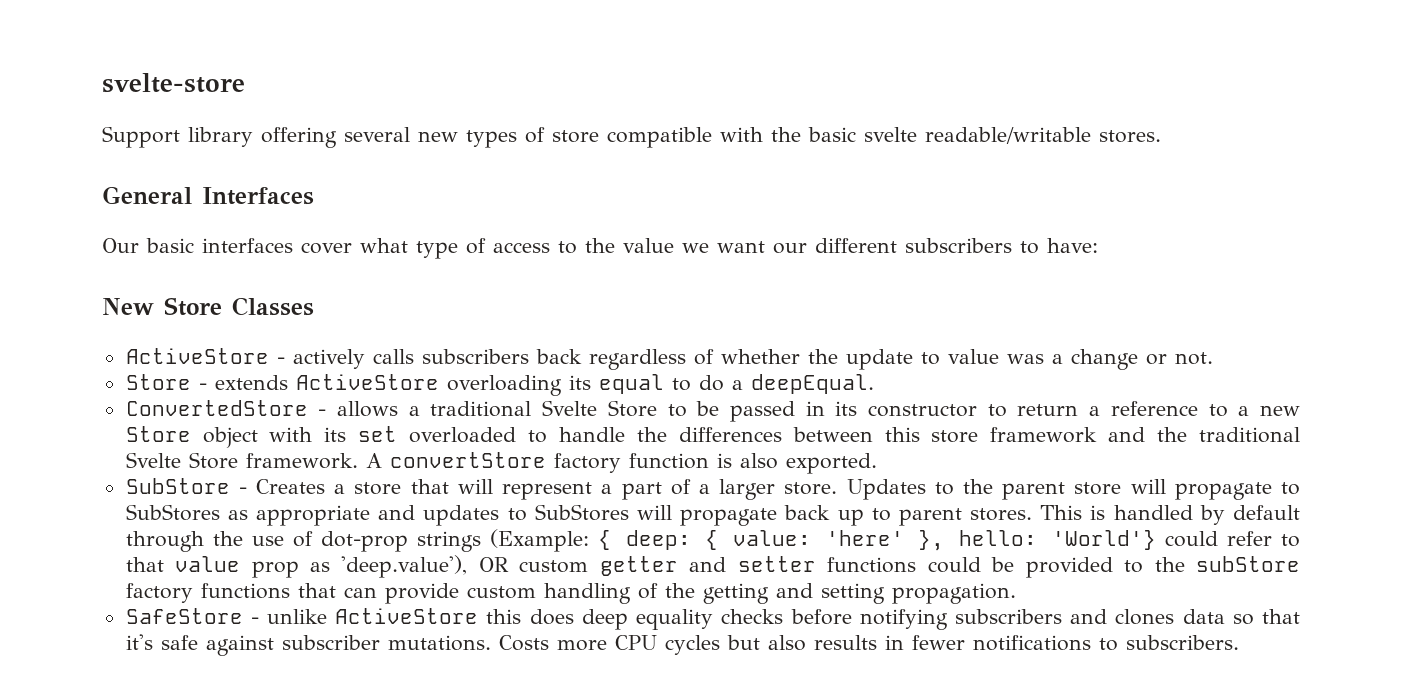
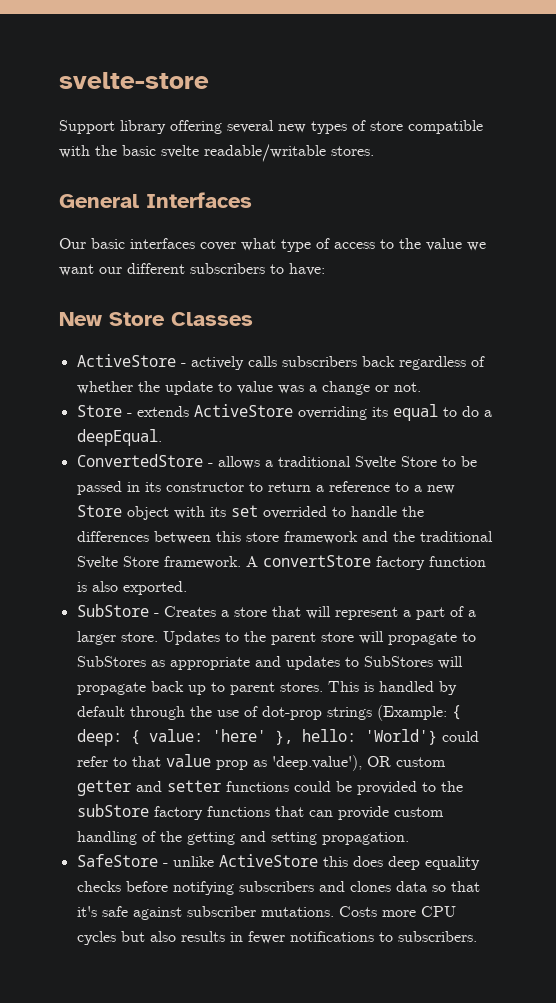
[446,375,562,396] overloading -> [297,406,367,420] overriding
[409,427,517,443] overloaded -> [262,506,327,519] overrided

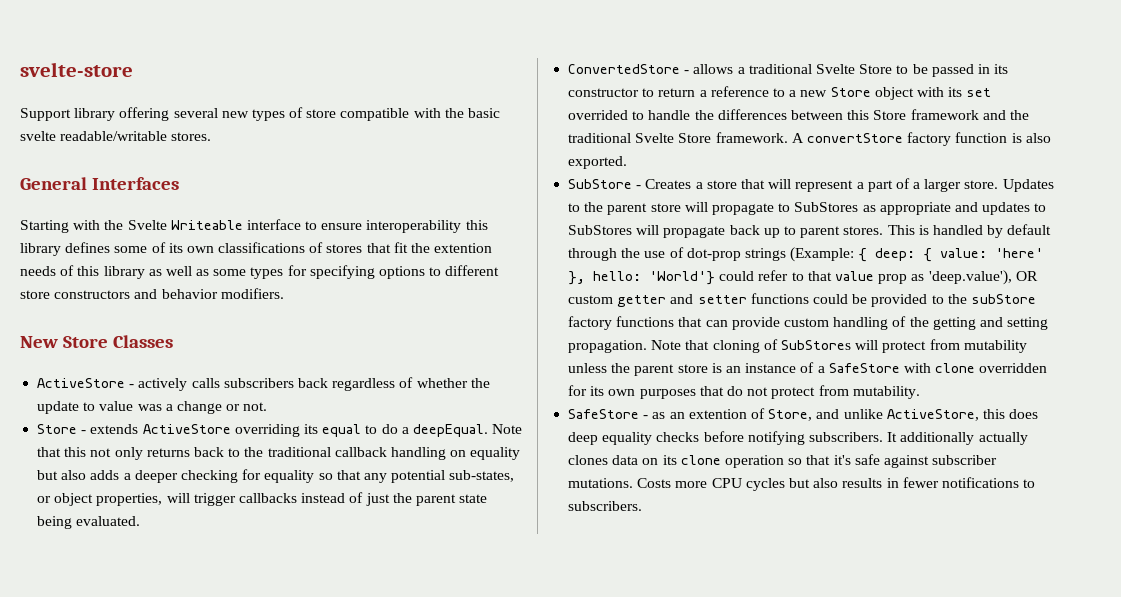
[59,238,486,252] [59,263,325,276] Our basic interfaces cover what type of access to the value we want our different subscribers to have: -> [20,219,488,233] [20,242,493,256] [20,265,500,279] [20,288,284,299] Starting with the Svelte Writeable interface to ensure interoperability this library defines some of its own classifications of stores that fit the extention needs of this library as well as some types for specifying options to different store constructors and behavior modifiers.
(162, 437) none -> [492,424,523,434] [37,447,521,460] [37,469,515,483] [37,492,488,506] [37,516,141,529] Note that this not only returns back to the traditional callback handling on equality but also adds a deeper checking for equality so that any potential sub-states, or object properties, will trigger callbacks instead of just the parent state being evaluated.
[245,532,279,542] store -> [873,110,907,120] Store
[76,854,318,867] // SafeStore - unlike ActiveStore -> [651,339,1027,353] [568,362,1048,376] [568,385,920,399] [568,408,979,421] Note that cloning of SubStores will protect from mutability unless the parent store is an instance of a SafeStore with clone overridden for its own purposes that do not protect from mutability. // SafeStore - as an extention of Store, and unlike ActiveStore,
[238,881,427,892] subscribers and clones data -> [808,432,1028,445] [568,455,784,468] subscribers. It additionally actually clones data on its clone operation

